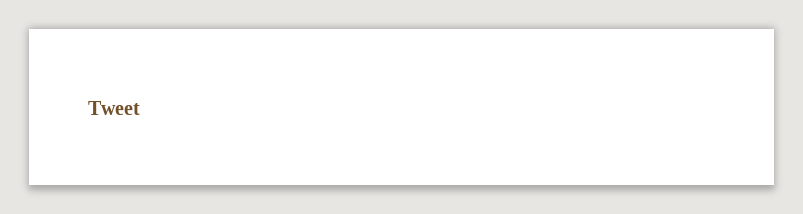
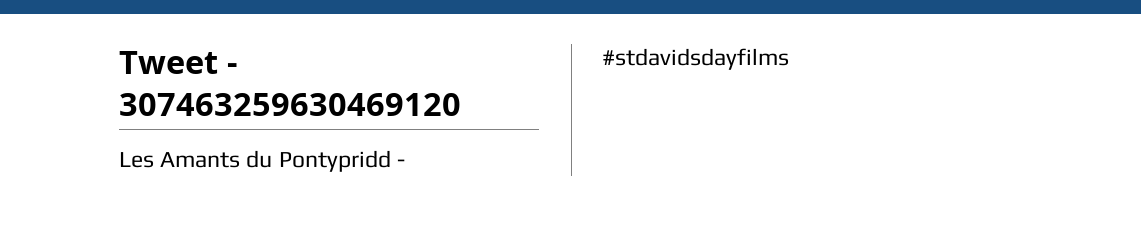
(140, 108) none -> [226,63,237,74] [119,93,461,116] [119,150,405,172] [602,48,789,70] - 307463259630469120 // Les Amants du Pontypridd - #stdavidsdayfilms

